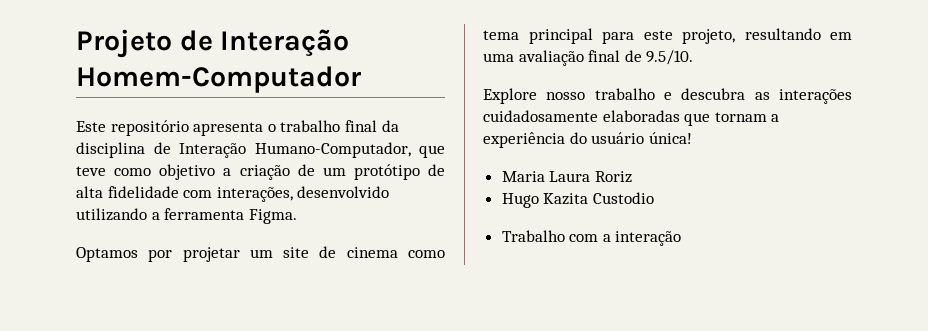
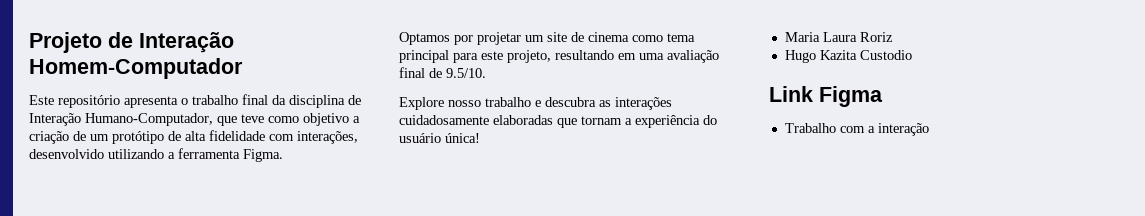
(654, 198) none -> [769,86,883,107] // Link Figma

